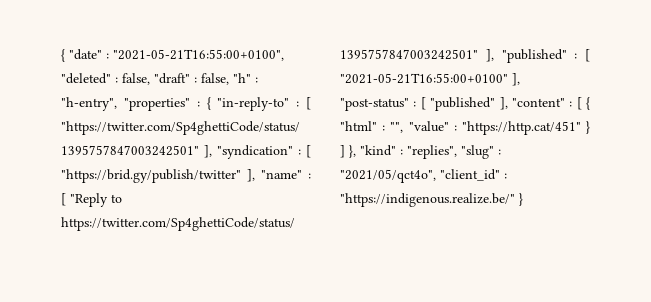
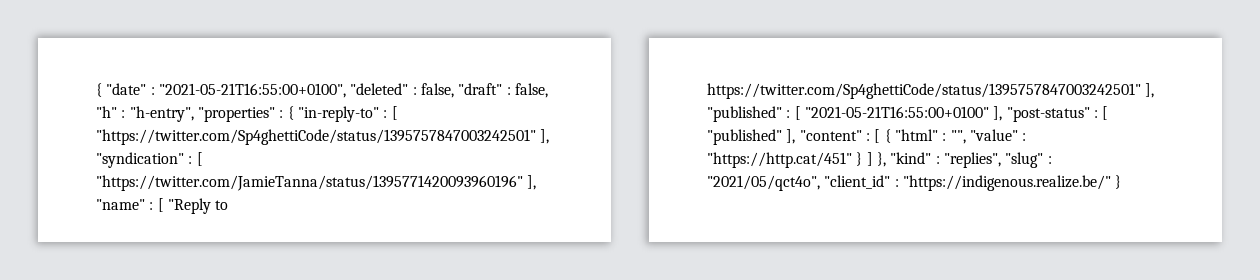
[61,169,241,183] "https://brid.gy/publish/twitter" -> [96,175,523,191] "https://twitter.com/JamieTanna/status/1395771420093960196"

